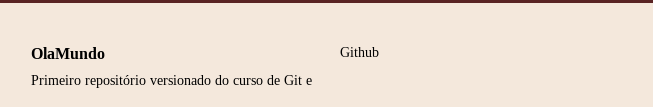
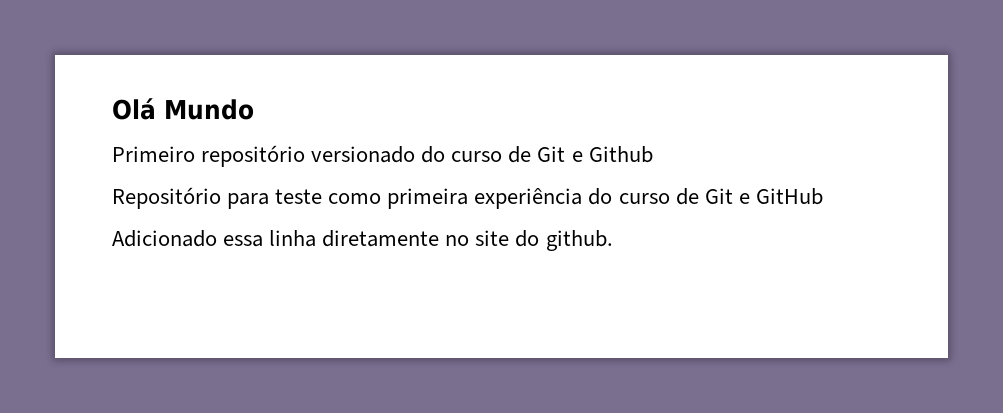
[31,47,105,59] OlaMundo -> [112,98,254,120] Olá Mundo
(379, 52) none -> [112,187,823,209] [112,230,613,251] // Repositório para teste como primeira experiência do curso de Git e GitHub // Adicionado essa linha diretamente no site do github.

